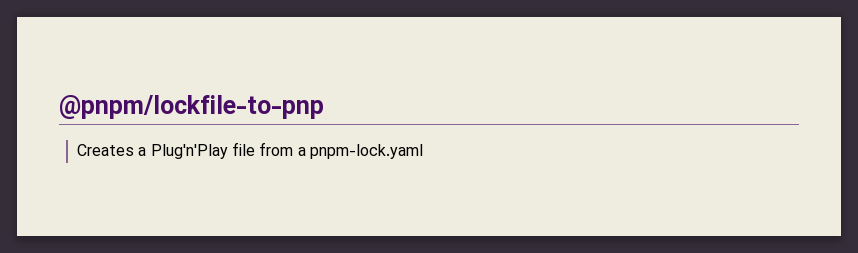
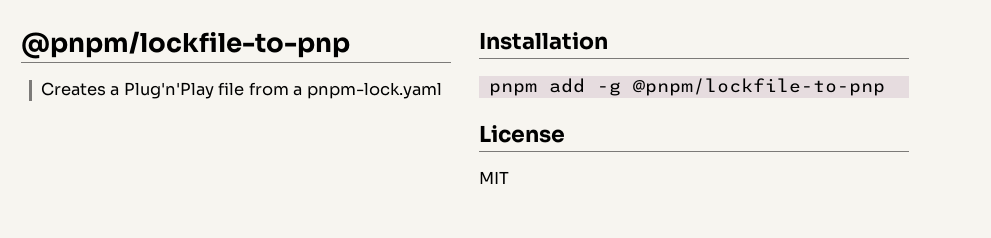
(423, 151) none -> [479,32,608,50] [488,78,885,96] [479,125,565,143] [479,171,509,184] // Installation // pnpm add -g @pnpm/lockfile-to-pnp // License // MIT

